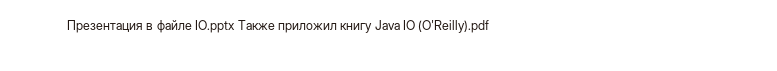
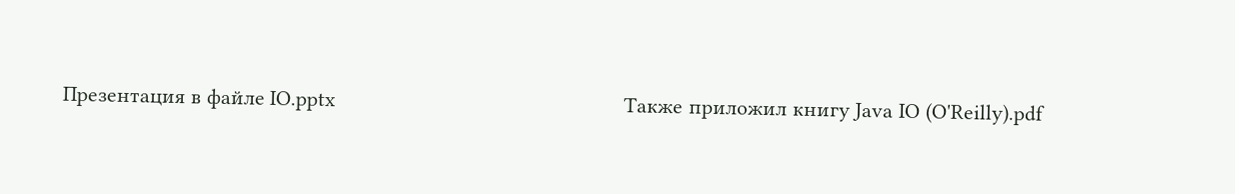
(236, 26) none -> (338, 101) //

